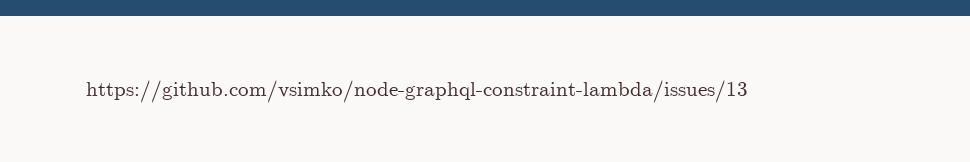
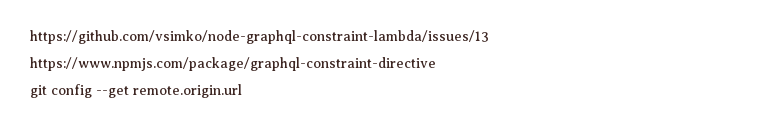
(748, 91) none -> [30,57,436,71] [30,84,242,98] // https://www.npmjs.com/package/graphql-constraint-directive // git config --get remote.origin.url

